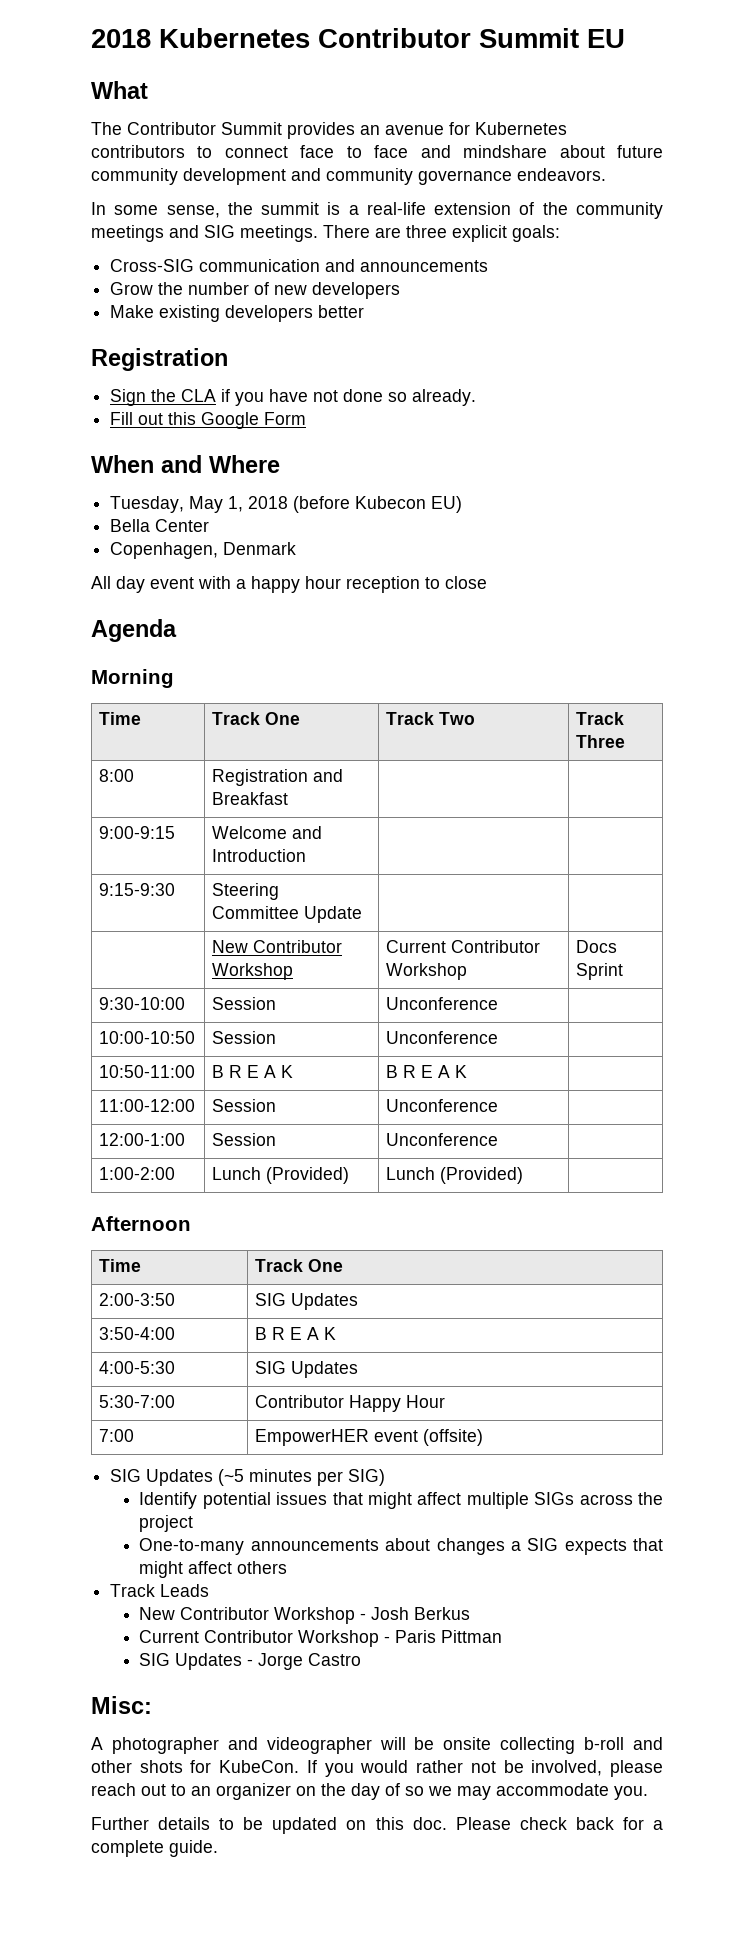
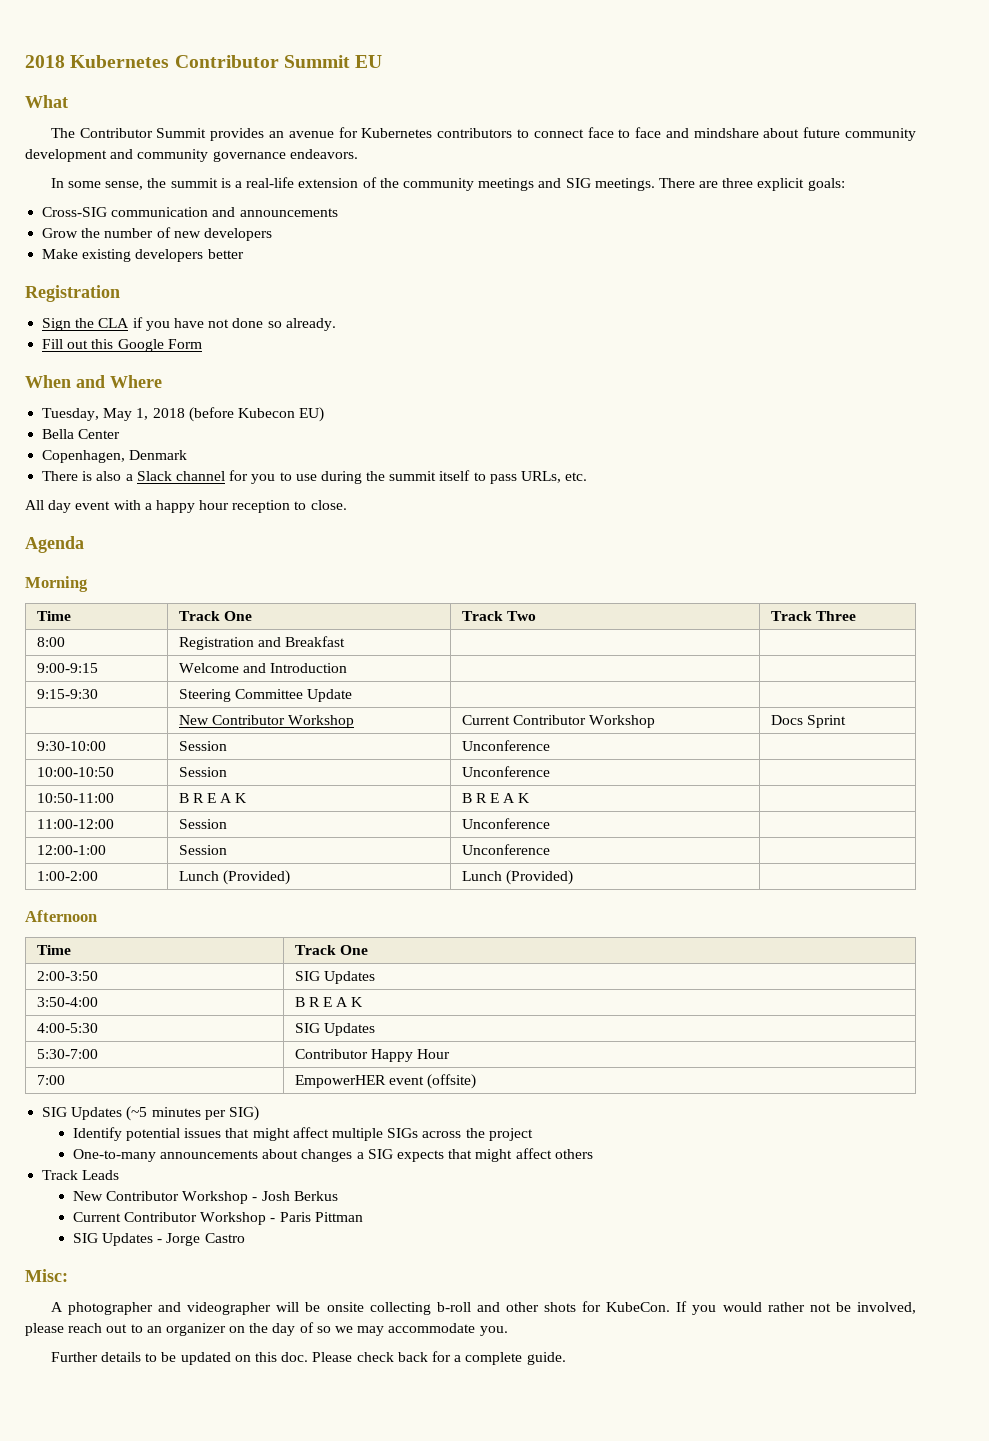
(297, 548) none -> [42,470,588,484] // There is also a Slack channel for you to use during the summit itself to pass URLs, etc.
[445,576,487,589] close -> [310,500,347,510] close.

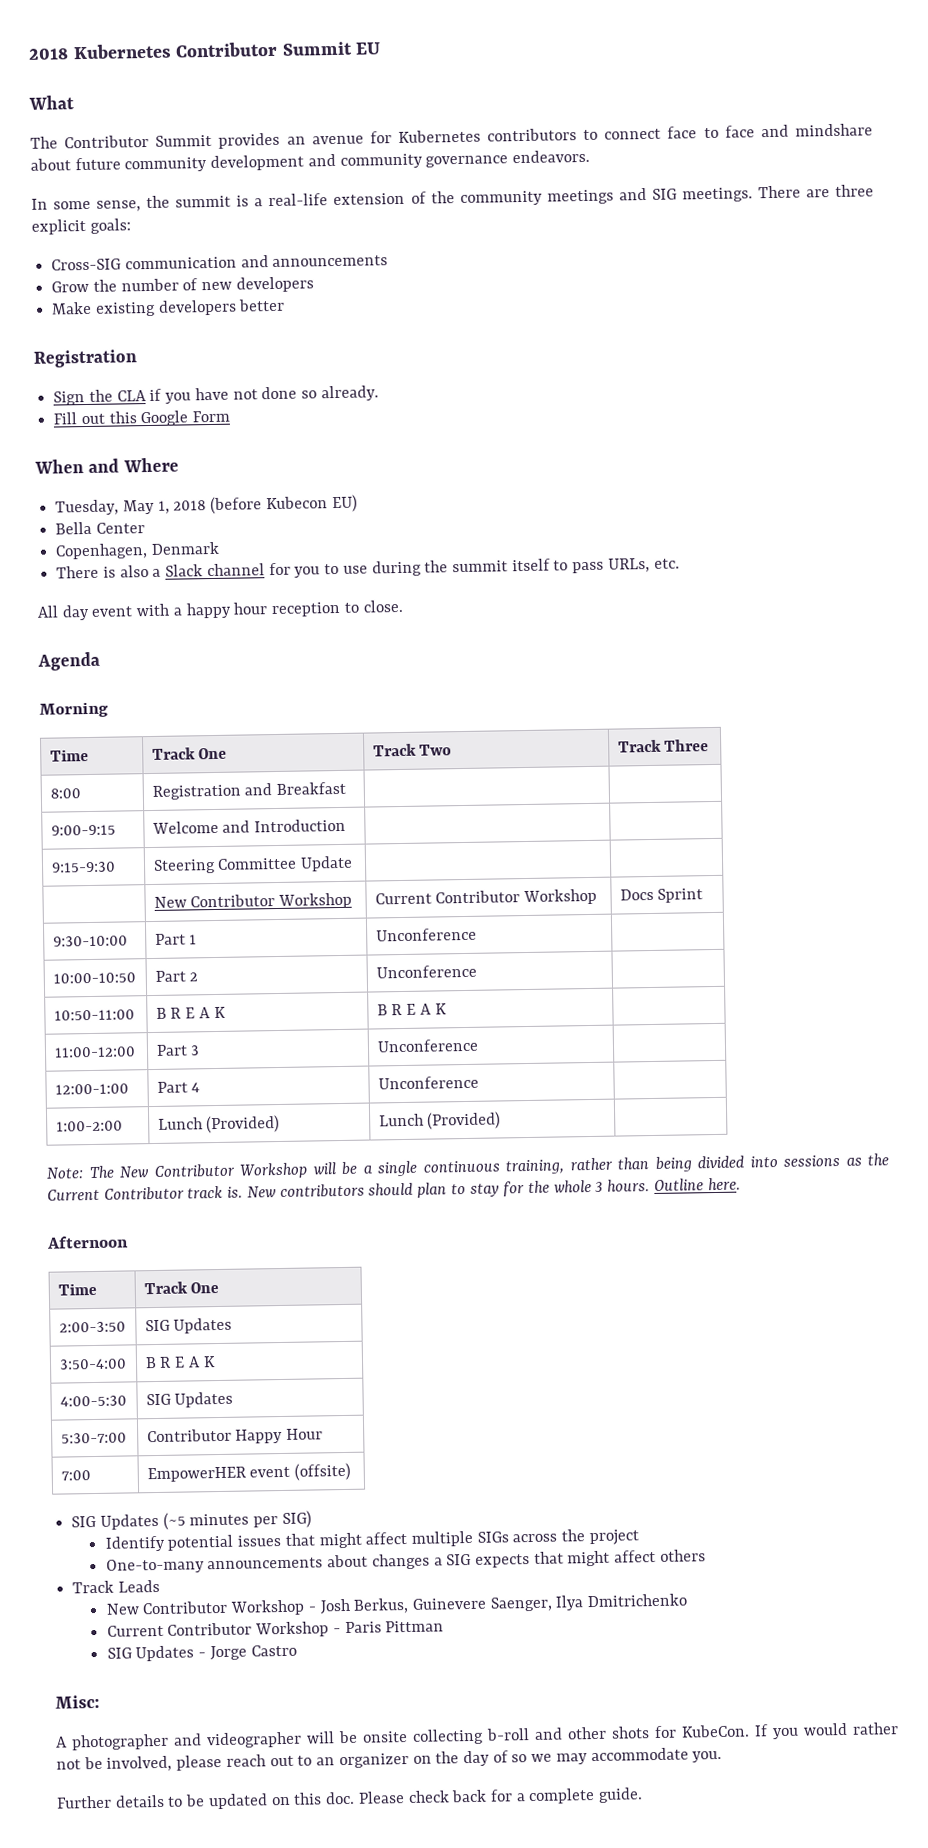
[178,741,227,751] Session -> [154,933,198,945] Part 1
[178,767,227,777] Session -> [154,970,199,982] Part 2
[178,819,227,829] Session -> [155,1044,201,1056] Part 3
[178,845,227,855] Session -> [156,1081,201,1093] Part 4
(573, 877) none -> [46,1153,889,1179] [47,1177,741,1201] // Note: The New Contributor Workshop will be a single continuous training, rather than being divided into sessions as the Current Contributor track is. New contributors should plan to stay for the whole 3 hours. Outline here.
[293,1191,338,1201] Berkus -> [353,1593,688,1614] Berkus, Guinevere Saenger, Ilya Dmitrichenko

